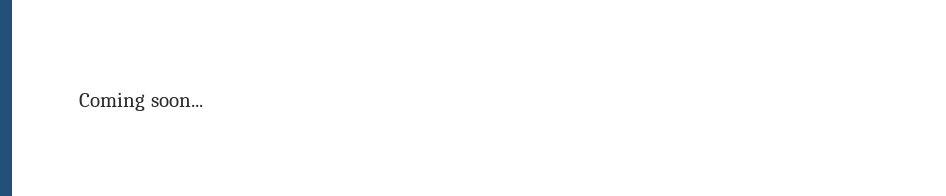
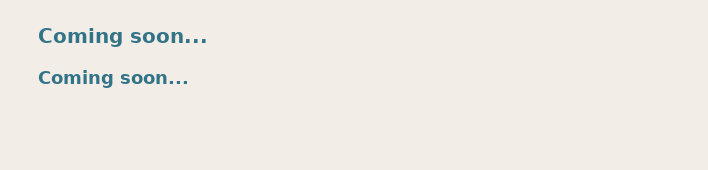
[79,92,203,111] Coming soon... -> [38,28,208,47] [38,70,189,88] Coming soon... // Coming soon...

